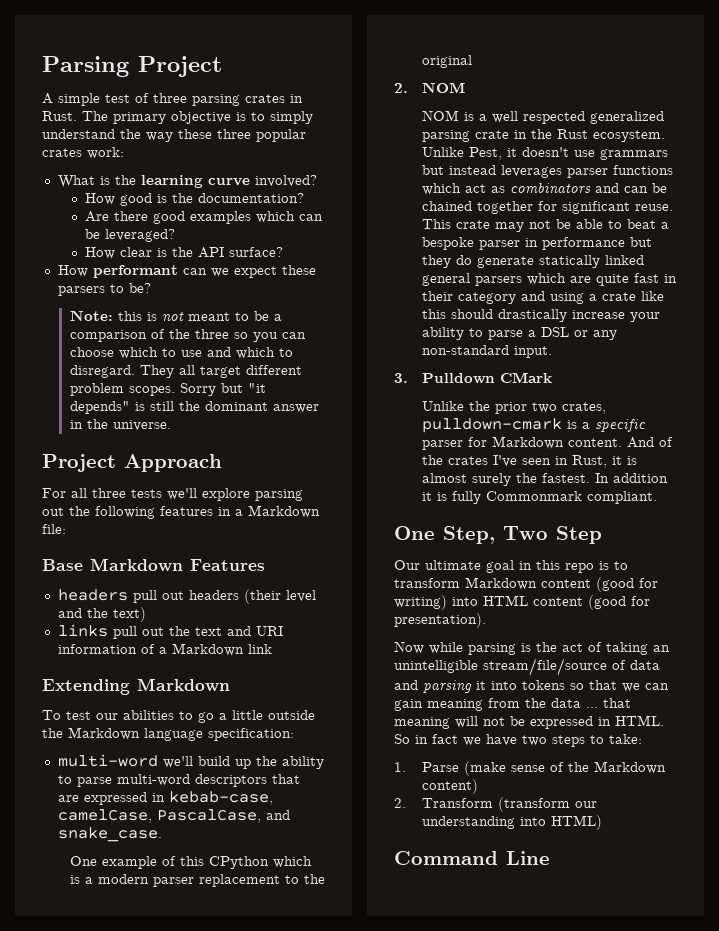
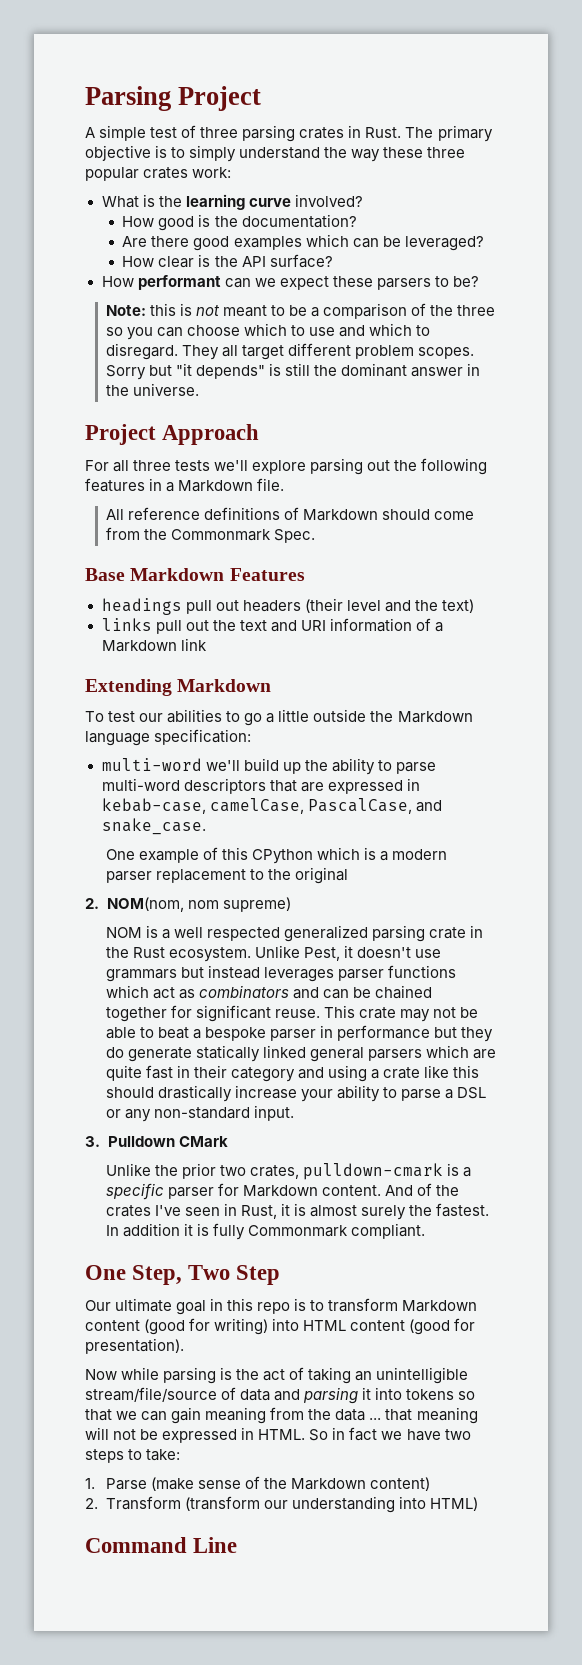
[42,524,66,534] file: -> [257,478,285,491] [105,507,475,521] [105,527,316,543] file. // All reference definitions of Markdown should come from the Commonmark Spec.
[57,589,128,601] headers -> [101,598,182,615] headings
[421,82,465,93] NOM -> [106,897,291,912] NOM(nom, nom supreme)

